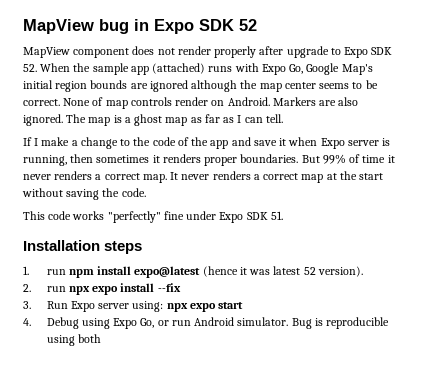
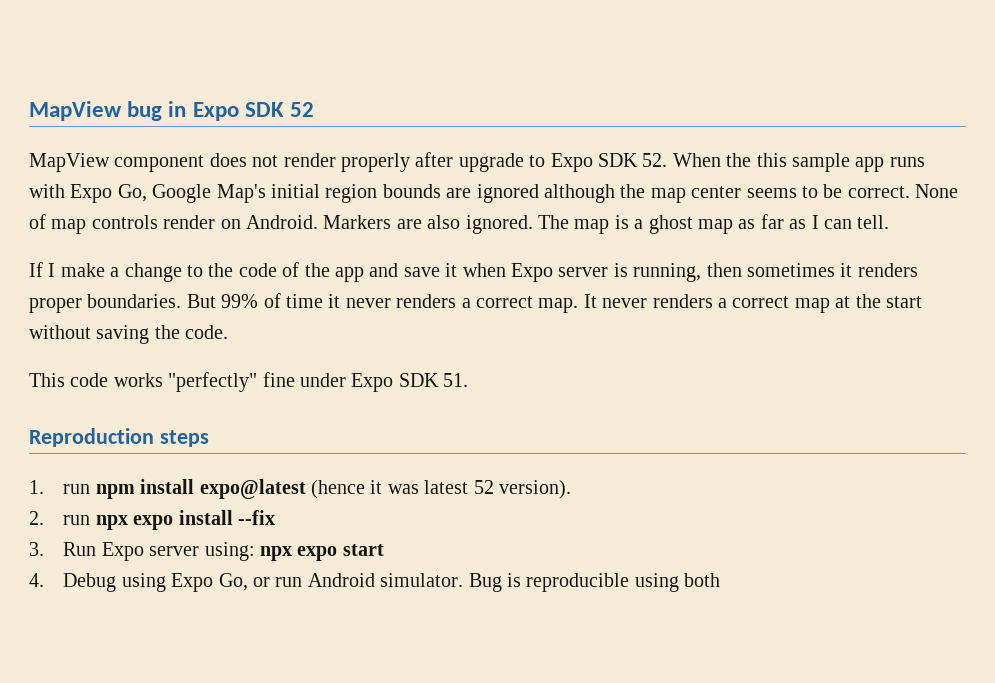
(91, 67) none -> [756,153,787,167] this
[152,63,206,74] (attached) -> (885, 164) none
[23,240,100,251] Installation -> [29,428,154,447] Reproduction

